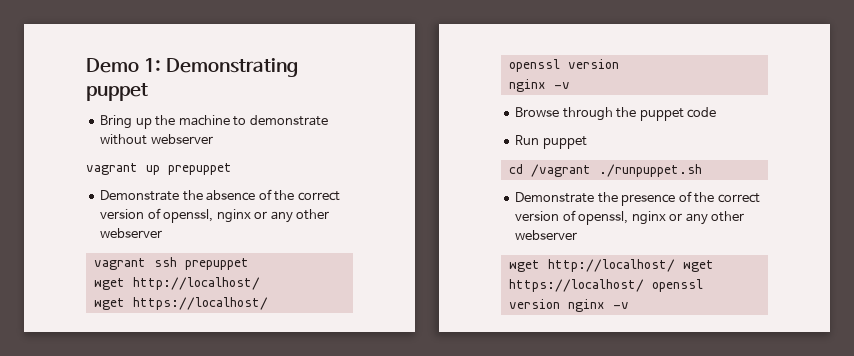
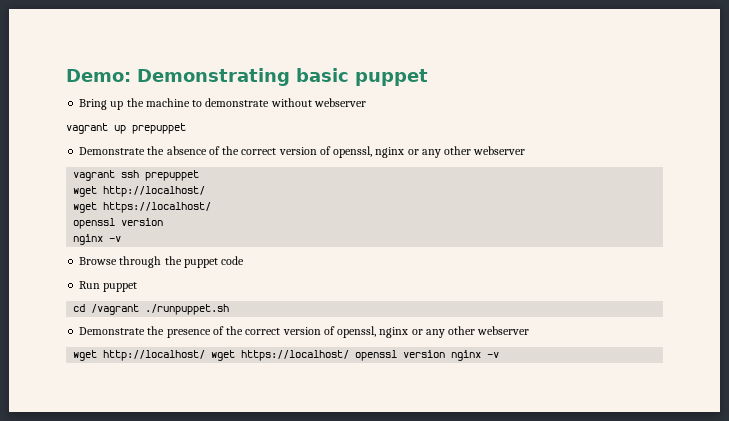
[86,58,298,77] Demo 1: Demonstrating -> [66,68,349,86] Demo: Demonstrating basic

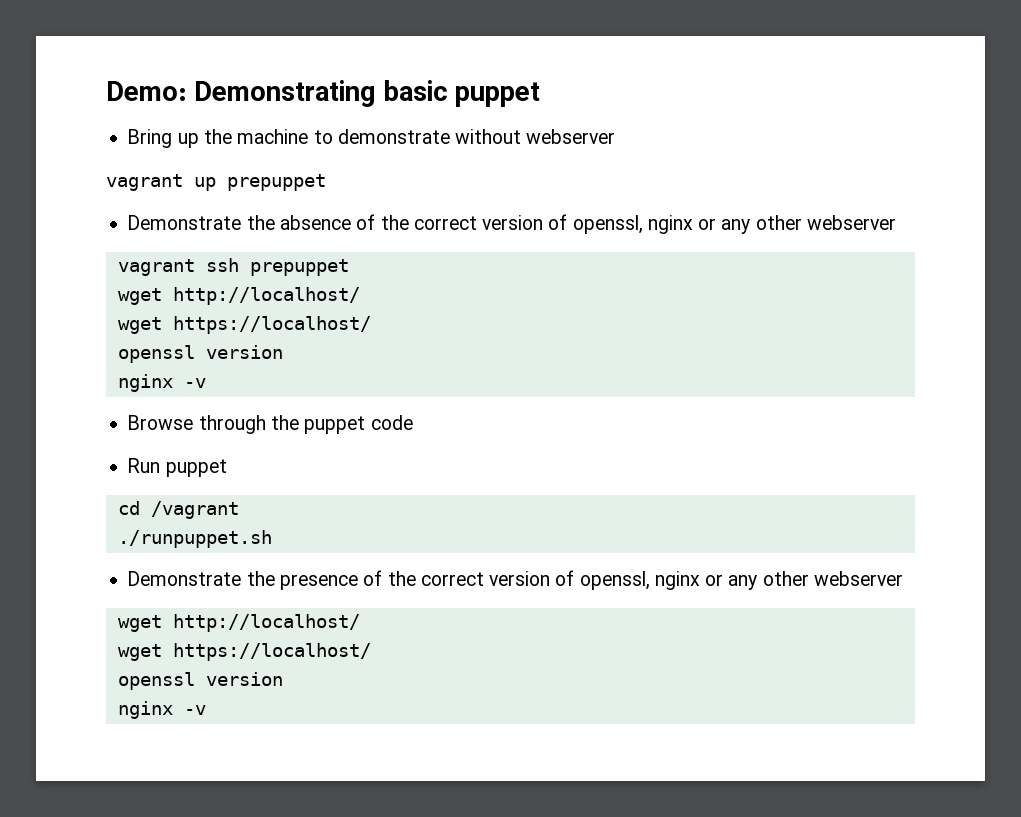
(140, 309) none -> (239, 510) //
[211,350,446,361] wget https://localhost/ openssl version -> [117,643,371,661] [117,672,283,690] // wget https://localhost/ // openssl version //

